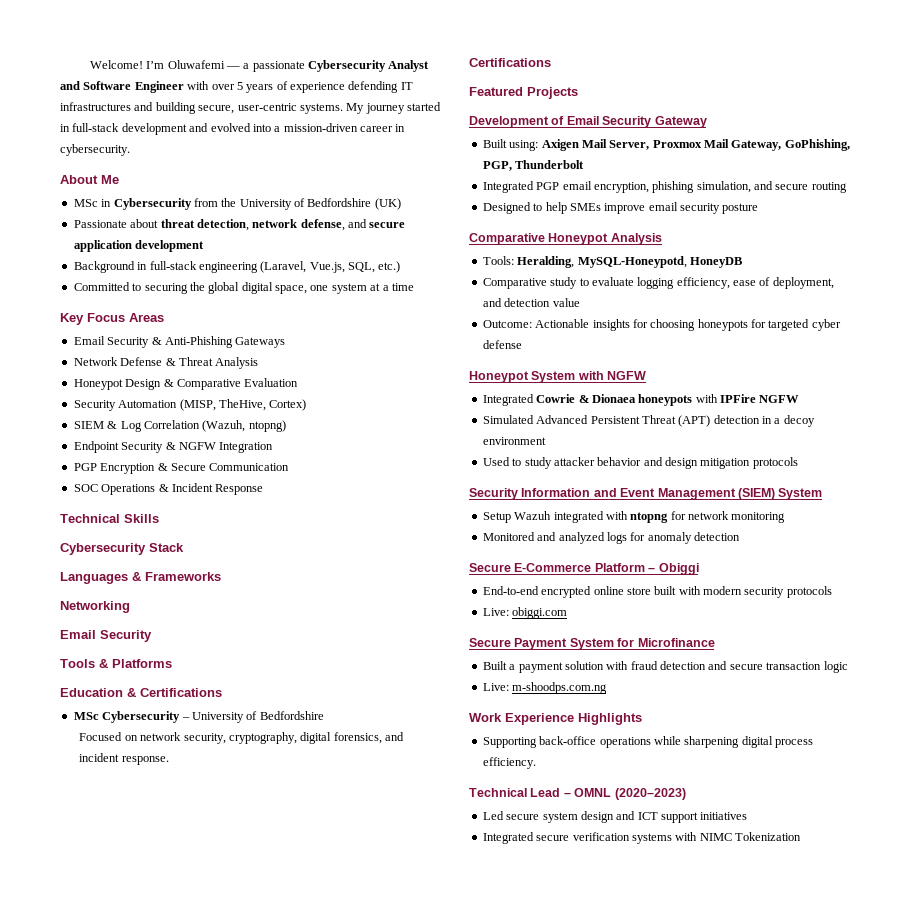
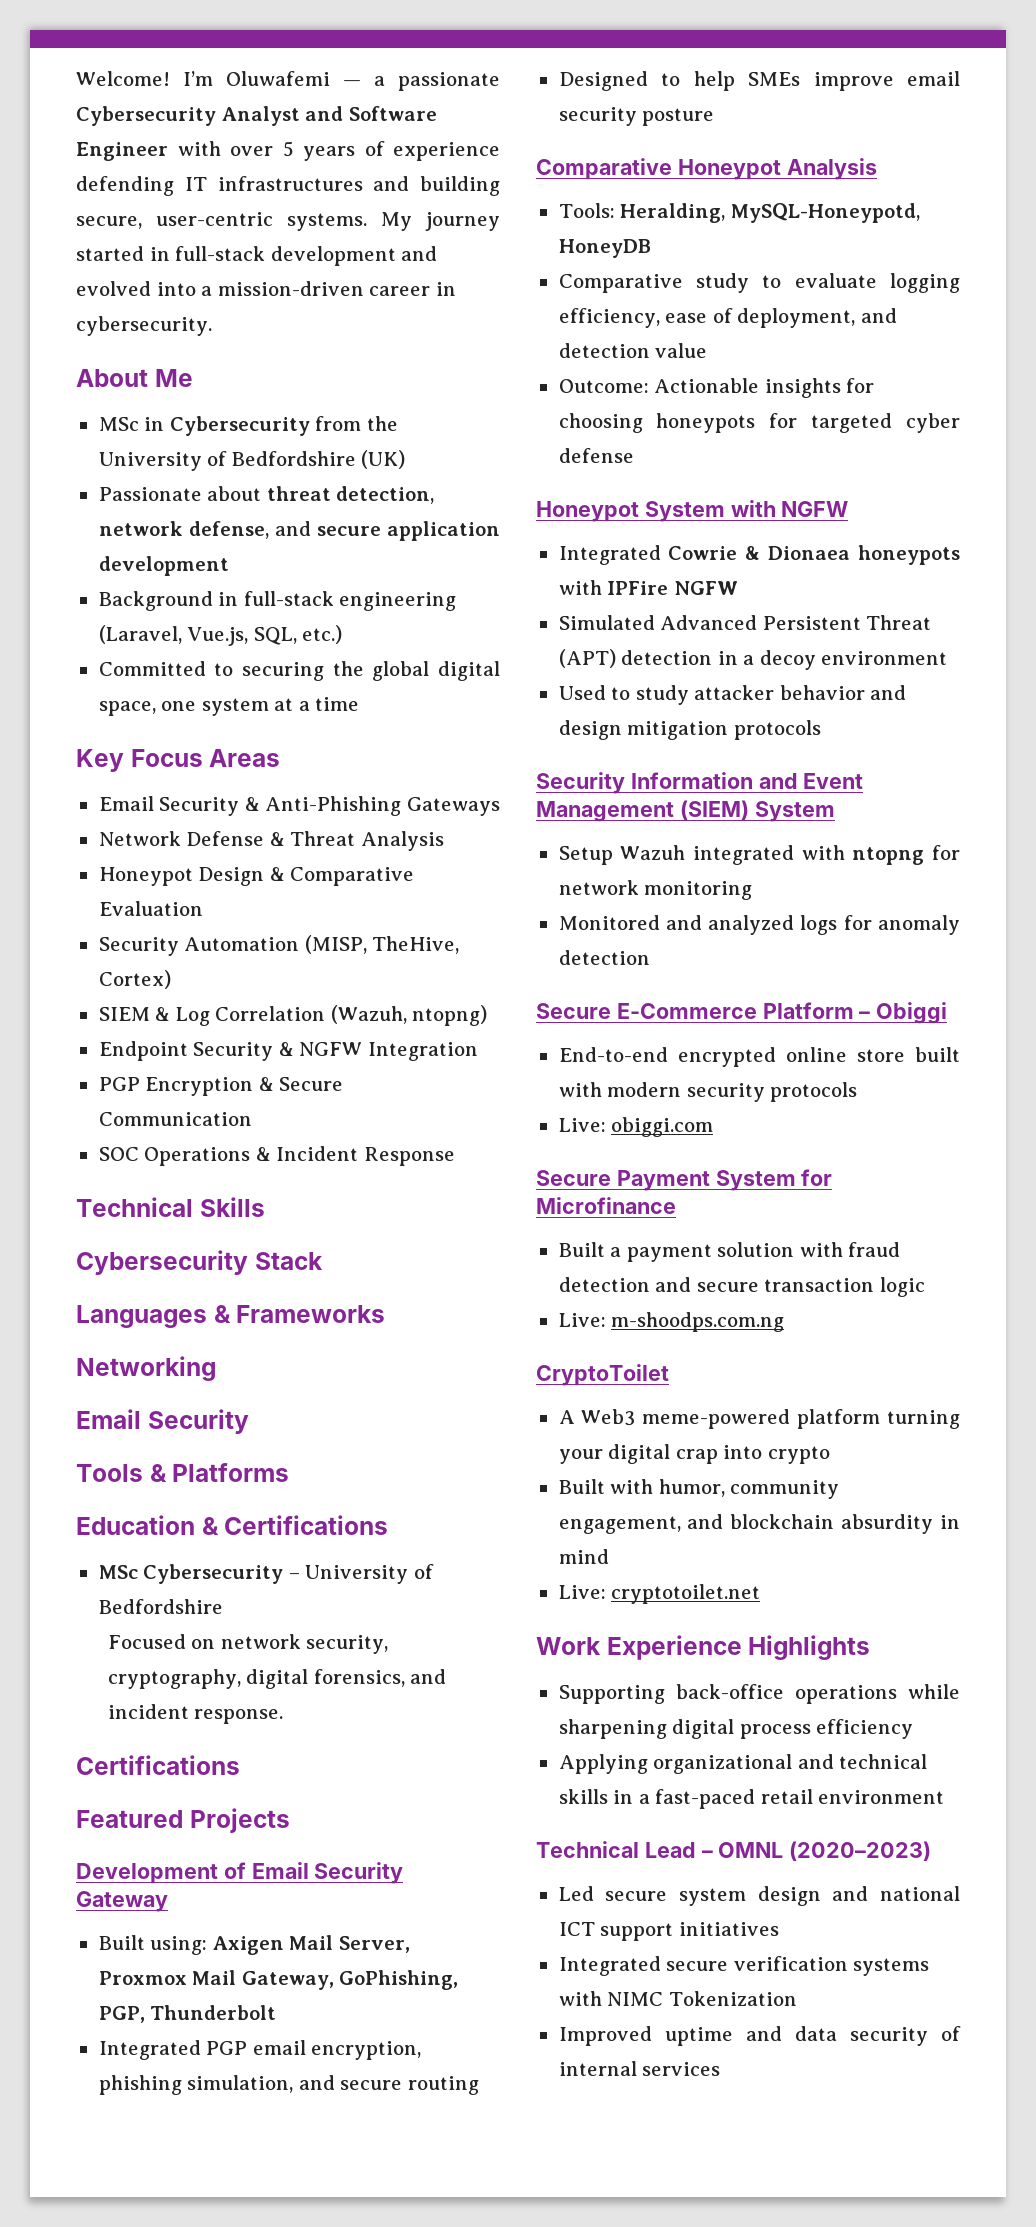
(608, 688) none -> [536,1364,669,1386] [558,1409,960,1429] [558,1444,830,1464] [558,1479,840,1499] [558,1514,960,1534] [558,1549,609,1564] [558,1584,761,1604] // CryptoToilet // A Web3 meme-powered platform turning your digital crap into crypto // Built with humor, community engagement, and blockchain absurdity in mind // Live: cryptotoilet.net
[482,757,536,769] efficiency. -> [816,1719,914,1739] [558,1754,928,1774] [558,1789,945,1809] efficiency // Applying organizational and technical skills in a fast-paced retail environment
(636, 815) none -> [880,1886,960,1901] national
(801, 836) none -> [558,2026,961,2046] [558,2061,721,2076] // Improved uptime and data security of internal services

